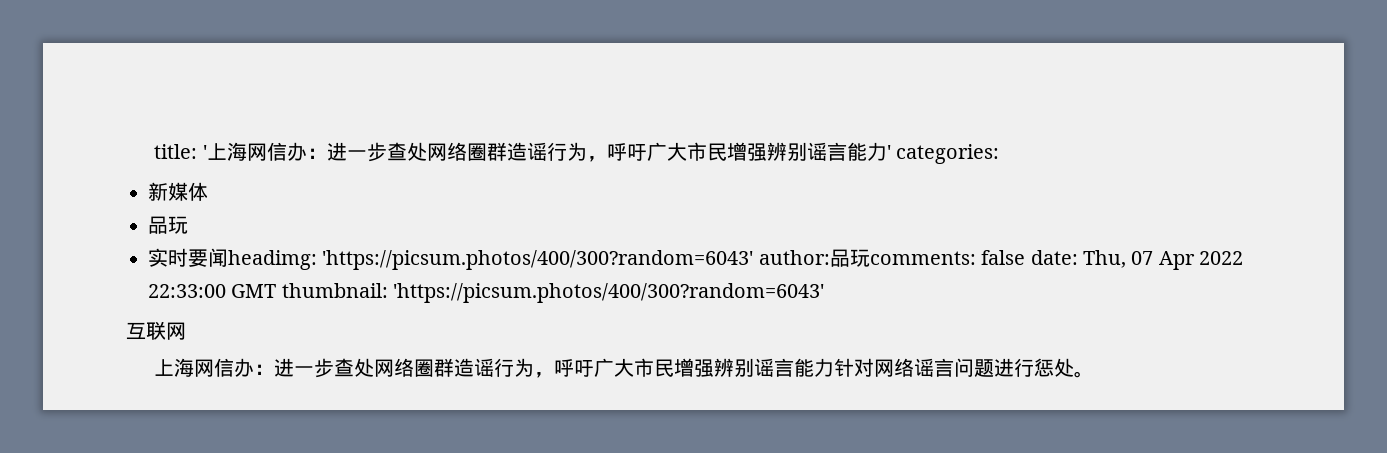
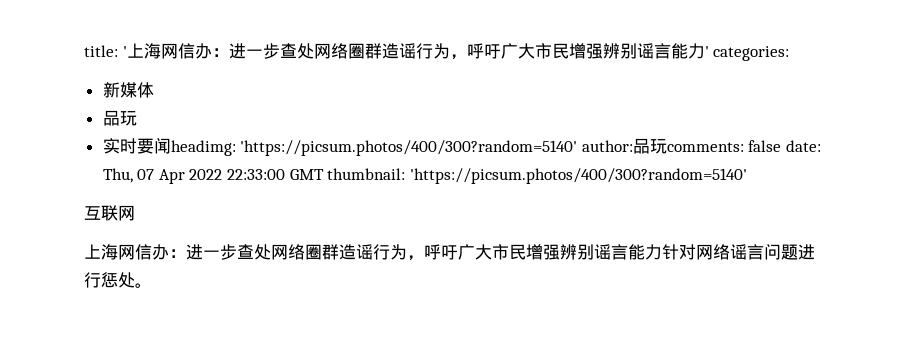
[322,250,754,270] 'https://picsum.photos/400/300?random=6043' -> [240,140,578,156] 'https://picsum.photos/400/300?random=5140'
[393,283,825,303] 'https://picsum.photos/400/300?random=6043' -> [409,168,747,184] 'https://picsum.photos/400/300?random=5140'

